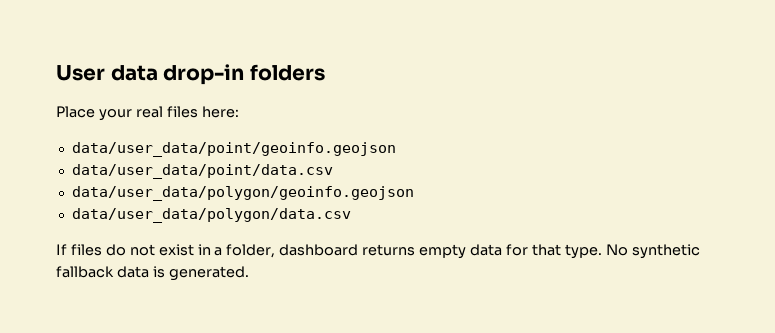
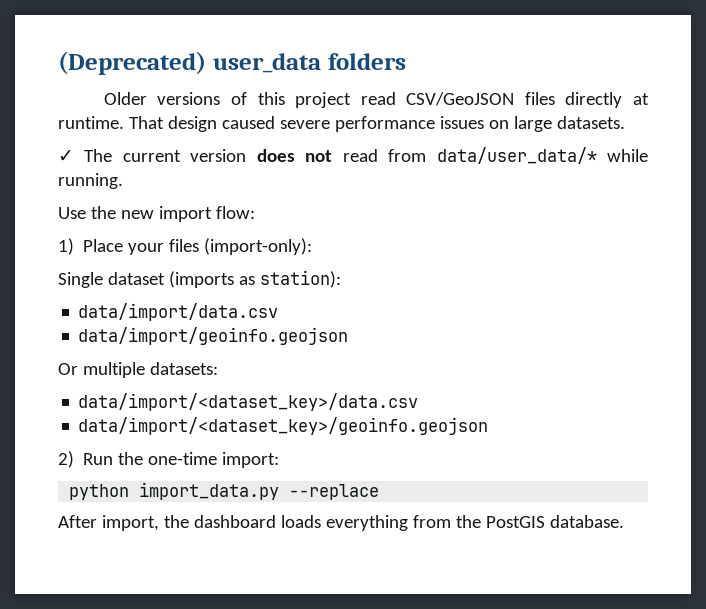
[56,64,325,85] [56,106,239,121] [71,142,396,157] [71,164,333,179] [71,186,414,201] [71,208,351,223] [56,244,700,259] [56,266,249,281] User data drop-in folders // Place your real files here: // data/user_data/point/geoinfo.geojson // data/user_data/point/data.csv // data/user_data/polygon/geoinfo.geojson // data/user_data/polygon/data.csv // If files do not exist in a folder, dashboard returns empty data for that type. No synthetic fallback data is generated. -> [58,51,406,75] [103,92,650,108] [58,116,625,132] [58,147,648,164] [58,173,123,189] [58,206,255,222] [58,238,313,255] [58,270,341,288] [78,303,279,321] [78,327,349,345] [58,362,218,378] [78,393,419,411] [78,417,489,435] [58,451,280,468] [69,482,380,500] [58,515,624,531] (Deprecated) user_data folders // Older versions of this project read CSV/GeoJSON files directly at runtime. That design caused severe performance issues on large datasets. // ✓ The current version does not read from data/user_data/* while running. // Use the new import flow: // 1) Place your files (import-only): // Single dataset (imports as station): // data/import/data.csv // data/import/geoinfo.geojson // Or multiple datasets: // data/import/<dataset_key>/data.csv // data/import/<dataset_key>/geoinfo.geojson // 2) Run the one-time import: // python import_data.py --replace // After import, the dashboard loads everything from the PostGIS database.

